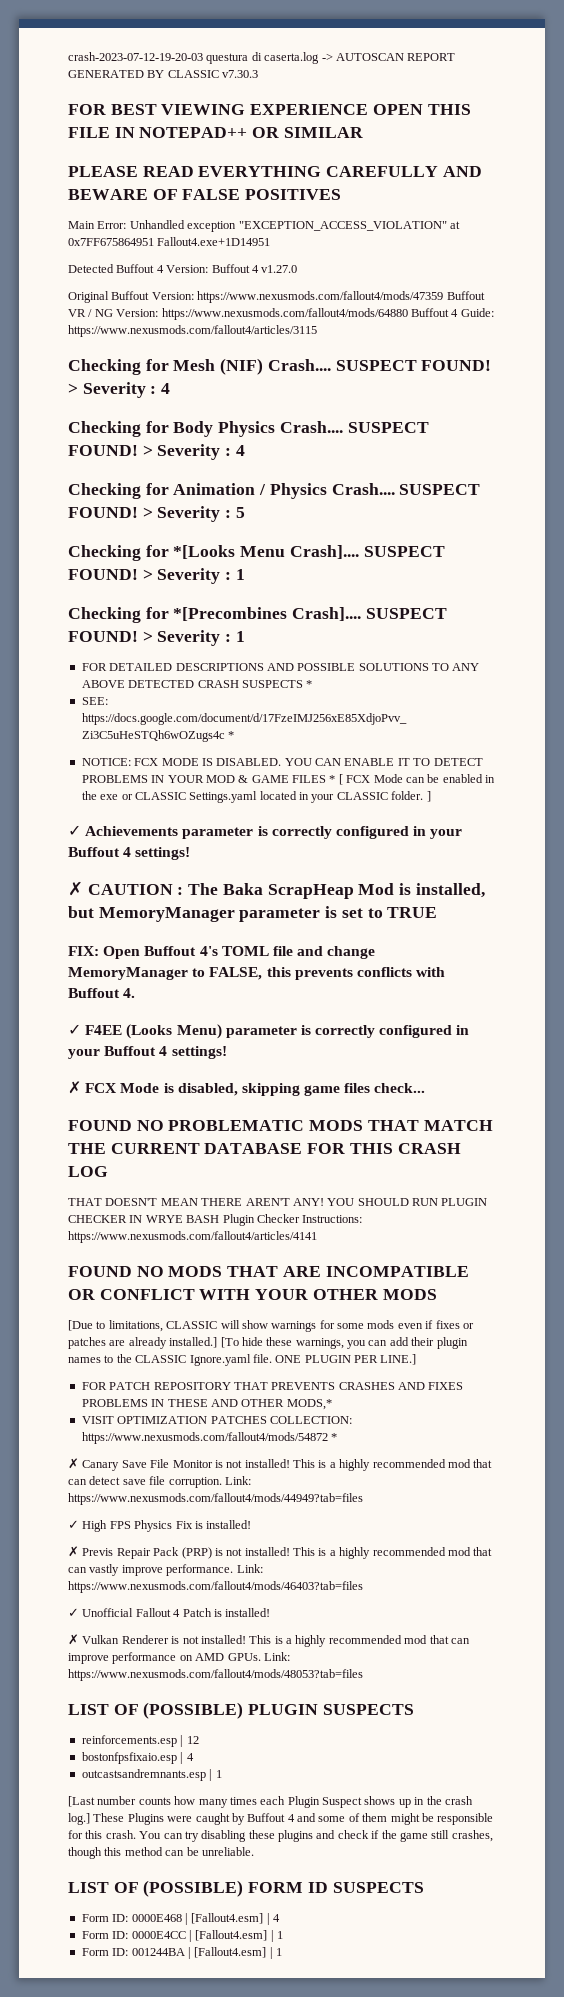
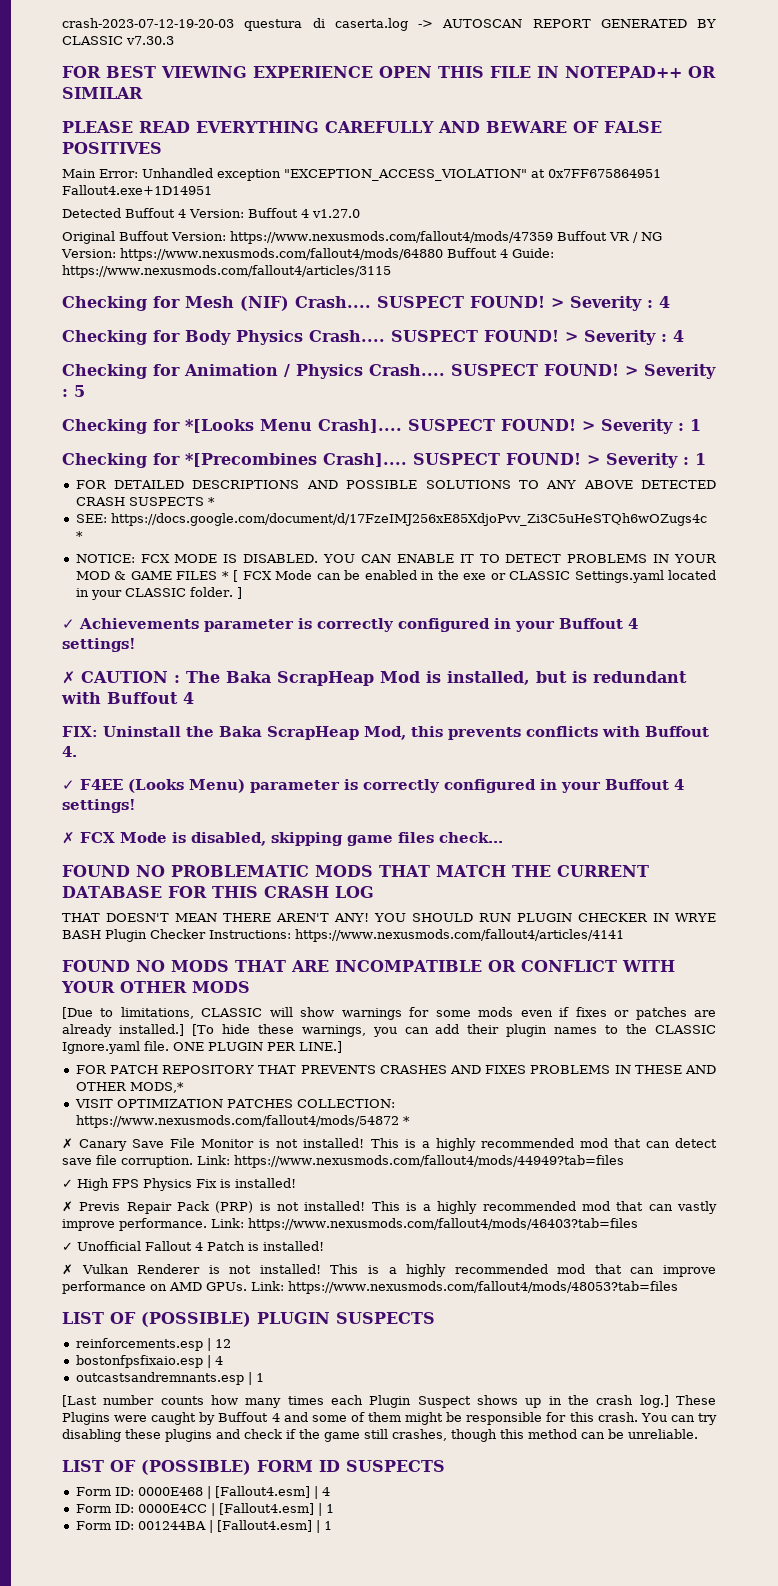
[98,906,438,922] [68,946,376,959] [68,967,263,980] MemoryManager parameter is set to TRUE // FIX: Open Buffout 4's TOML file and change MemoryManager to FALSE, -> [572,671,687,683] [61,692,194,704] [62,726,406,740] is redundant with Buffout 4 // FIX: Uninstall the Baka ScrapHeap Mod,

